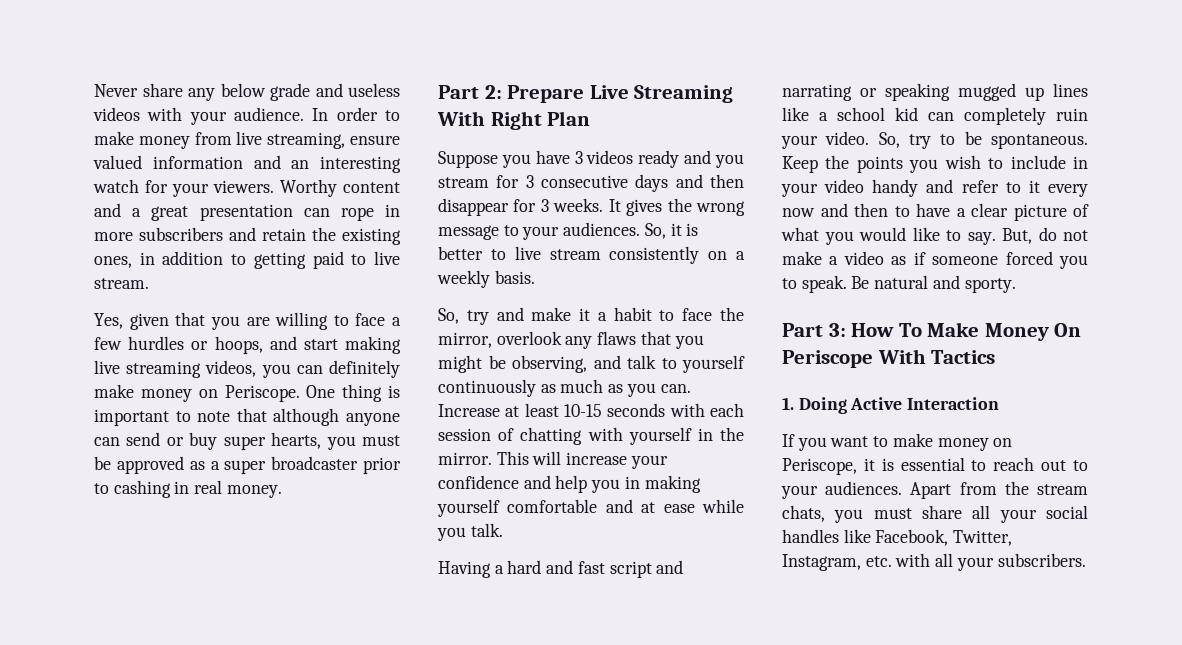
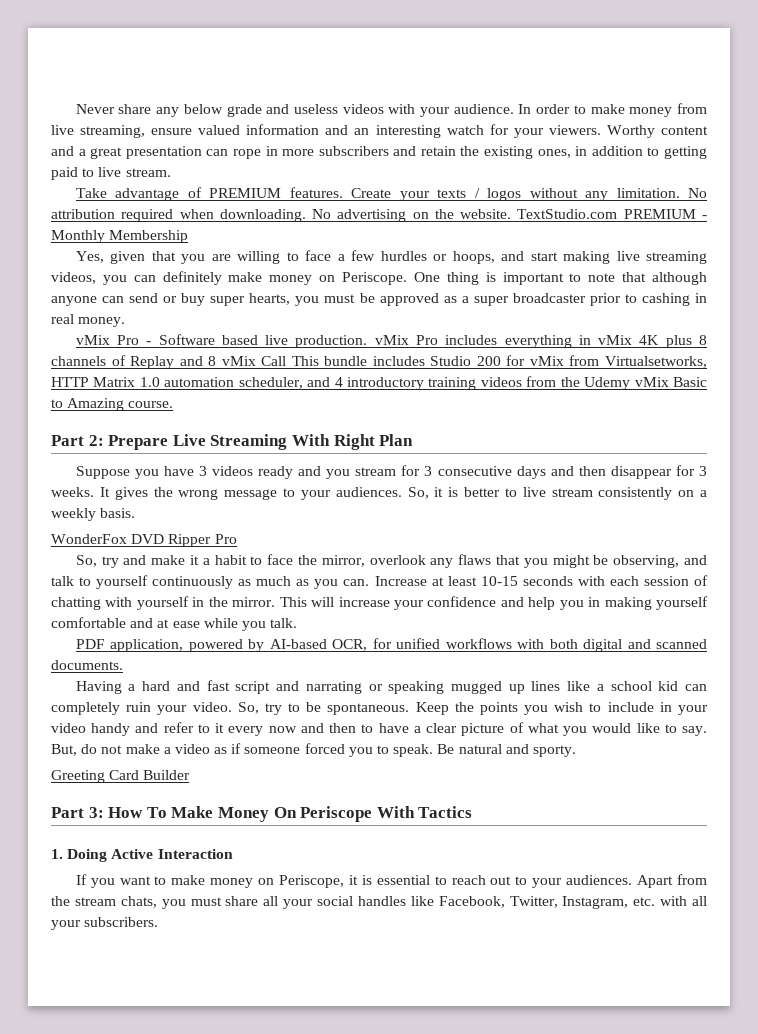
(149, 283) none -> [75,187,708,201] [51,209,707,222] [51,230,189,243] // Take advantage of PREMIUM features. Create your texts / logos without any limitation. No attribution required when downloading. No advertising on the website. TextStudio.com PREMIUM - Monthly Membership
(282, 491) none -> [75,334,708,348] [51,355,708,369] [51,376,708,390] [51,398,174,411] // vMix Pro - Software based live production. vMix Pro includes everything in vMix 4K plus 8 channels of Replay and 8 vMix Call This bundle includes Studio 200 for vMix from Virtualsetworks, HTTP Matrix 1.0 automation scheduler, and 4 introductory training videos from the Udemy vMix Basic to Amazing course.
(535, 277) none -> [51,534,237,547] // WonderFox DVD Ripper Pro
(503, 530) none -> [75,638,708,652] [51,660,123,670] // PDF application, powered by AI-based OCR, for unified workflows with both digital and scanned documents.
(1016, 285) none -> [51,770,191,783] // Greeting Card Builder

